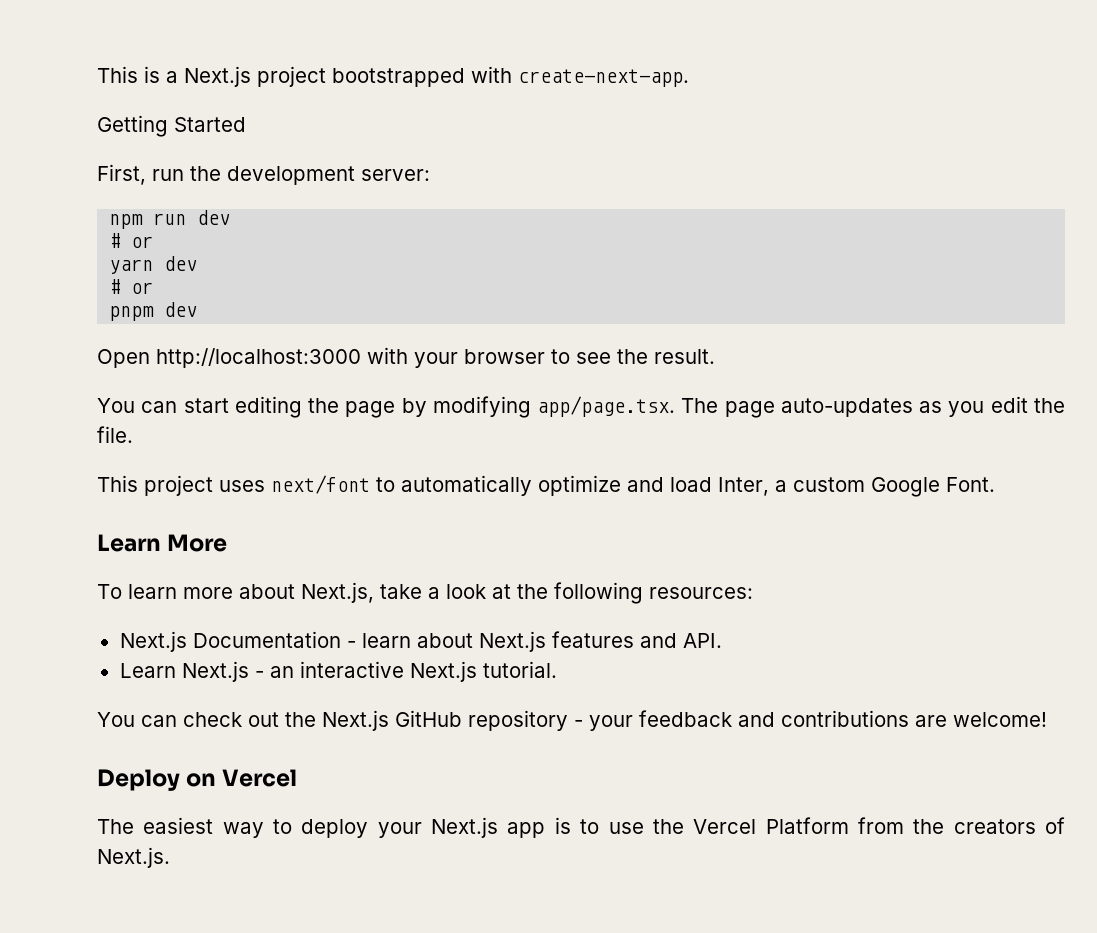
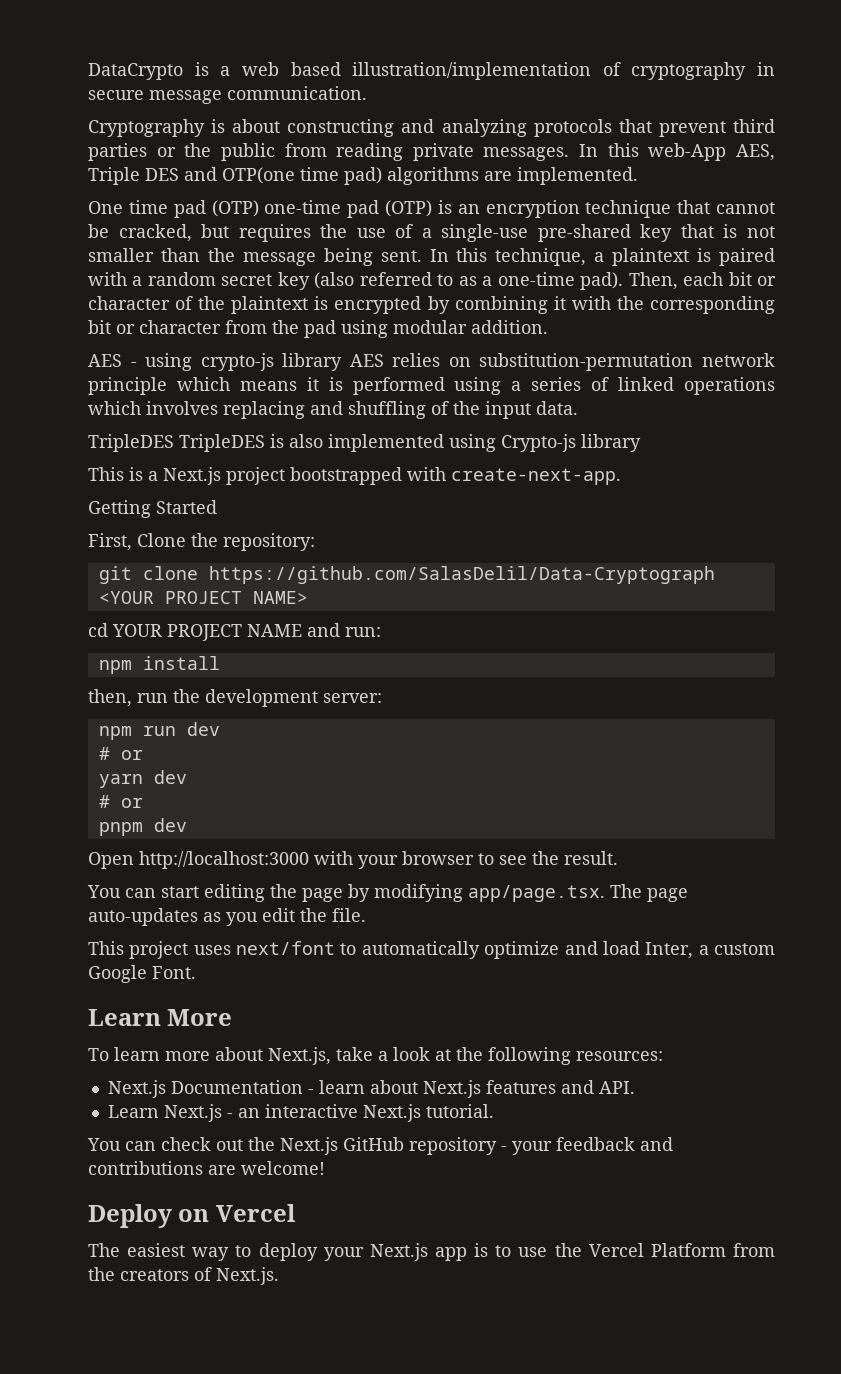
(97, 74) none -> [88,62,775,80] [88,86,367,104] [88,119,775,137] [88,143,775,161] [88,167,638,185] [88,200,775,218] [88,224,776,242] [88,248,775,266] [88,272,776,290] [88,296,775,314] [88,320,548,338] [88,353,775,371] [88,377,775,395] [88,401,578,419] [88,434,641,452] DataCrypto is a web based illustration/implementation of cryptography in secure message communication. // Cryptography is about constructing and analyzing protocols that prevent third parties or the public from reading private messages. In this web-App AES, Triple DES and OTP(one time pad) algorithms are implemented. // One time pad (OTP) one-time pad (OTP) is an encryption technique that cannot be cracked, but requires the use of a single-use pre-shared key that is not smaller than the message being sent. In this technique, a plaintext is paired with a random secret key (also referred to as a one-time pad). Then, each bit or character of the plaintext is encrypted by combining it with the corresponding bit or character from the pad using modular addition. // AES - using crypto-js library AES relies on substitution-permutation network principle which means it is performed using a series of linked operations which involves replacing and shuffling of the input data. // TripleDES TripleDES is also implemented using Crypto-js library //
(146, 174) none -> [137,533,315,551] [98,566,715,584] [98,591,308,604] [88,623,381,641] [98,656,220,674] [88,689,132,707] Clone the repository: // git clone https://github.com/SalasDelil/Data-Cryptograph <YOUR PROJECT NAME> // cd YOUR PROJECT NAME and run: // npm install // then,

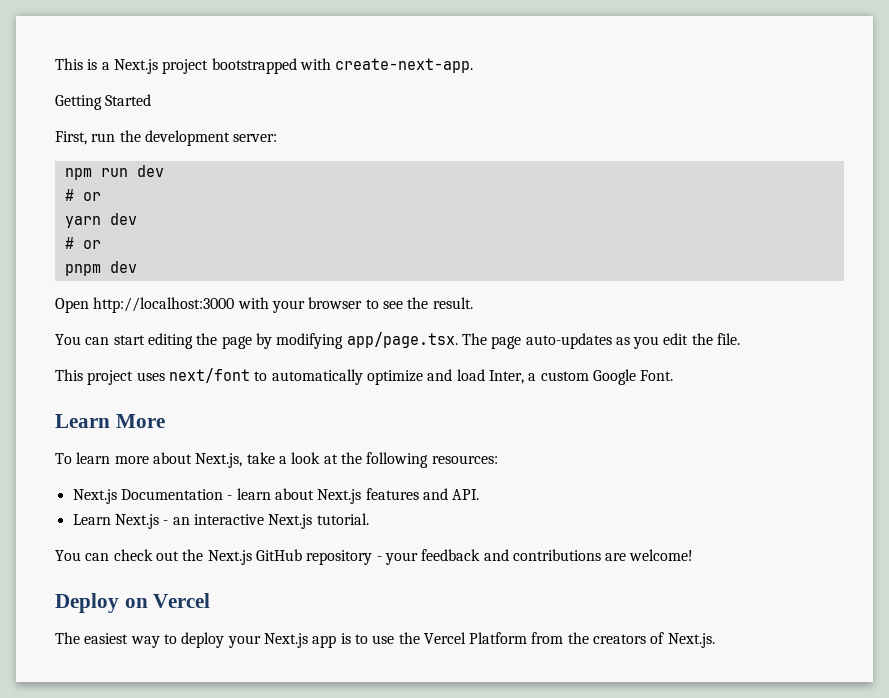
[88,62,775,80] [88,86,367,104] [88,119,775,137] [88,143,775,161] [88,167,638,185] [88,200,775,218] [88,224,776,242] [88,248,775,266] [88,272,776,290] [88,296,775,314] [88,320,548,338] [88,353,775,371] [88,377,775,395] [88,401,578,419] [88,434,641,452] DataCrypto is a web based illustration/implementation of cryptography in secure message communication. // Cryptography is about constructing and analyzing protocols that prevent third parties or the public from reading private messages. In this web-App AES, Triple DES and OTP(one time pad) algorithms are implemented. // One time pad (OTP) one-time pad (OTP) is an encryption technique that cannot be cracked, but requires the use of a single-use pre-shared key that is not smaller than the message being sent. In this technique, a plaintext is paired with a random secret key (also referred to as a one-time pad). Then, each bit or character of the plaintext is encrypted by combining it with the corresponding bit or character from the pad using modular addition. // AES - using crypto-js library AES relies on substitution-permutation network principle which means it is performed using a series of linked operations which involves replacing and shuffling of the input data. // TripleDES TripleDES is also implemented using Crypto-js library // -> (55, 64) none
[137,533,315,551] [98,566,715,584] [98,591,308,604] [88,623,381,641] [98,656,220,674] [88,689,132,707] Clone the repository: // git clone https://github.com/SalasDelil/Data-Cryptograph <YOUR PROJECT NAME> // cd YOUR PROJECT NAME and run: // npm install // then, -> (87, 138) none

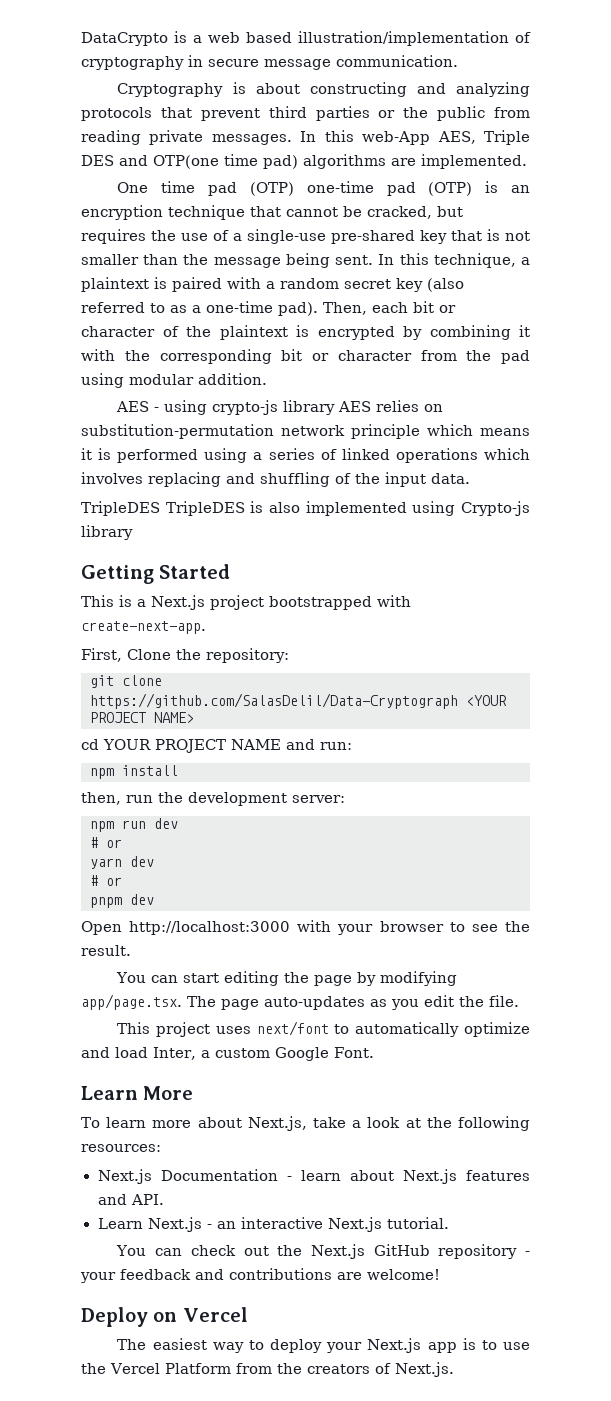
(55, 64) none -> [81,31,531,46] [81,55,458,70] [117,82,530,97] [81,106,530,121] [81,130,530,145] [81,154,527,169] [117,181,530,196] [81,205,463,220] [81,229,530,244] [81,253,530,268] [81,277,464,292] [81,301,456,316] [81,325,530,340] [81,349,530,364] [81,373,267,388] [116,400,444,415] [81,424,530,439] [81,448,530,463] [81,472,470,487] [81,501,530,516] [81,525,133,540] [81,564,231,584] DataCrypto is a web based illustration/implementation of cryptography in secure message communication. // Cryptography is about constructing and analyzing protocols that prevent third parties or the public from reading private messages. In this web-App AES, Triple DES and OTP(one time pad) algorithms are implemented. // One time pad (OTP) one-time pad (OTP) is an encryption technique that cannot be cracked, but requires the use of a single-use pre-shared key that is not smaller than the message being sent. In this technique, a plaintext is paired with a random secret key (also referred to as a one-time pad). Then, each bit or character of the plaintext is encrypted by combining it with the corresponding bit or character from the pad using modular addition. // AES - using crypto-js library AES relies on substitution-permutation network principle which means it is performed using a series of linked operations which involves replacing and shuffling of the input data. // TripleDES TripleDES is also implemented using Crypto-js library // Getting Started //
[55,94,152,110] [55,131,87,145] Getting Started // First, -> [81,648,289,663] [90,675,162,688] [90,693,507,709] [90,712,194,723] [81,739,352,753] [90,765,178,779] [81,792,121,805] First, Clone the repository: // git clone https://github.com/SalasDelil/Data-Cryptograph <YOUR PROJECT NAME> // cd YOUR PROJECT NAME and run: // npm install // then,

